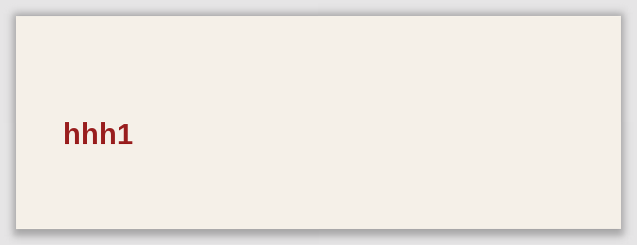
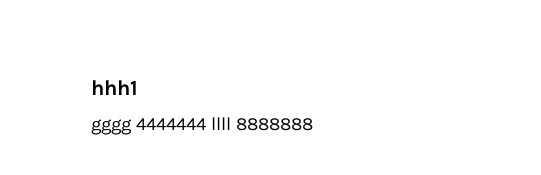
(134, 133) none -> [91,117,313,135] // gggg 4444444 llll 8888888

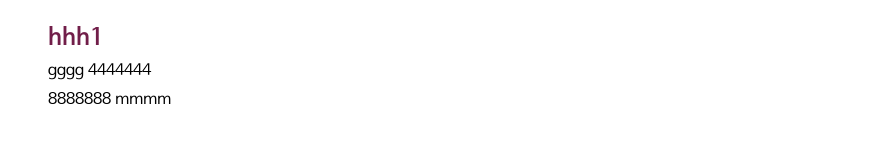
[210,117,313,131] llll 8888888 -> [48,92,172,104] // 8888888 mmmm

